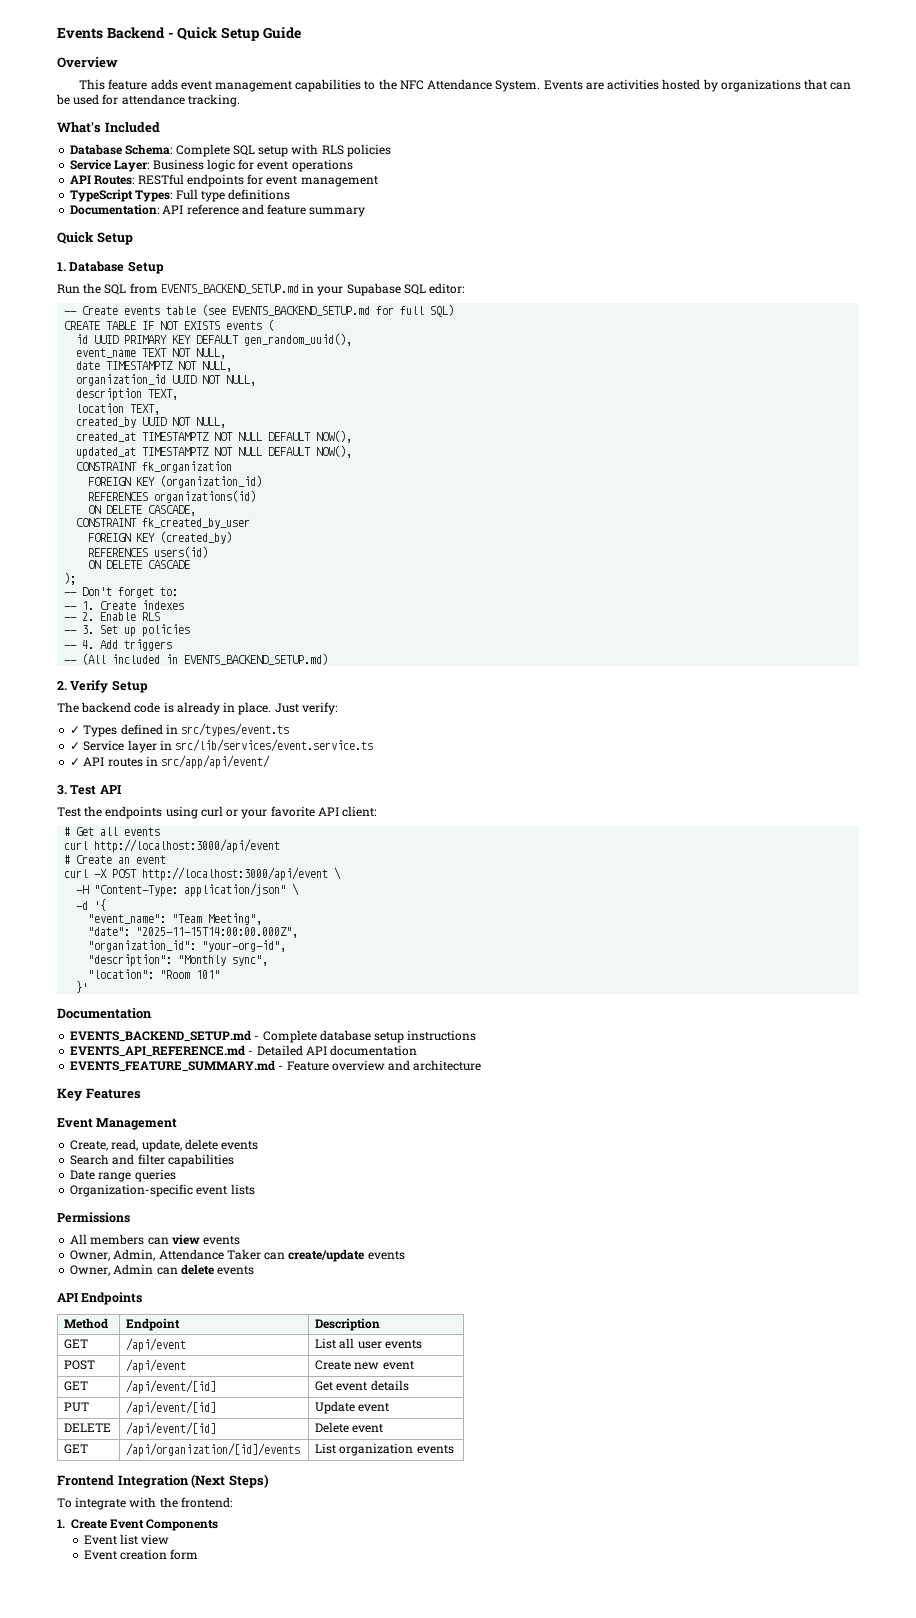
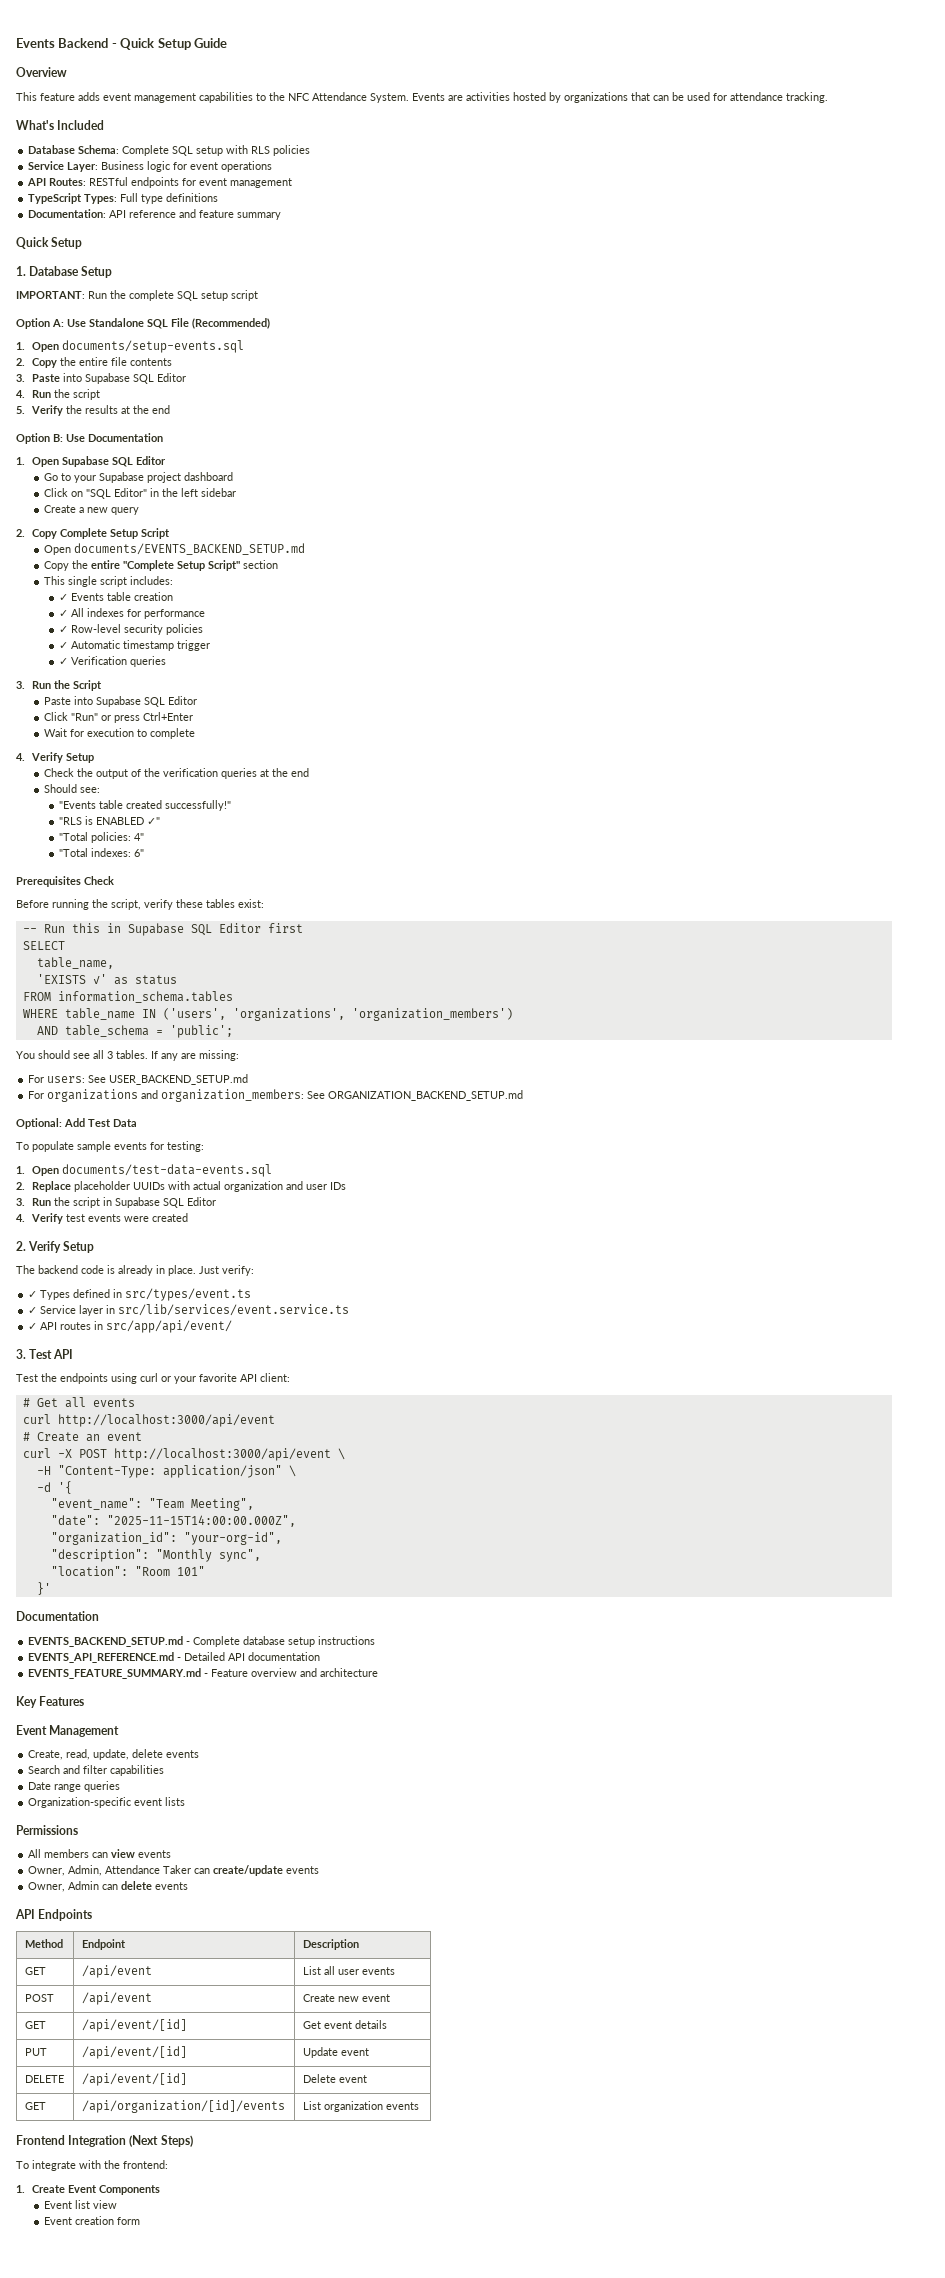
[57,283,465,296] [64,304,455,317] [64,319,275,331] [76,333,353,346] [76,348,227,359] [76,361,233,372] [76,374,257,386] [76,388,179,401] [76,403,161,415] [76,417,227,428] [76,430,353,443] [76,445,353,459] [76,461,233,473] [88,475,263,488] [88,490,257,503] [88,505,197,516] [76,518,251,529] [88,531,233,544] [88,546,209,558] [88,560,191,569] [64,572,77,585] [64,587,179,598] [64,600,185,610] [64,612,161,621] [64,624,191,637] [64,639,173,651] [64,653,329,665] Run the SQL from EVENTS_BACKEND_SETUP.md in your Supabase SQL editor: // -- Create events table (see EVENTS_BACKEND_SETUP.md for full SQL) // CREATE TABLE IF NOT EXISTS events ( // id UUID PRIMARY KEY DEFAULT gen_random_uuid(), // event_name TEXT NOT NULL, // date TIMESTAMPTZ NOT NULL, // organization_id UUID NOT NULL, // description TEXT, // location TEXT, // created_by UUID NOT NULL, // created_at TIMESTAMPTZ NOT NULL DEFAULT NOW(), // updated_at TIMESTAMPTZ NOT NULL DEFAULT NOW(), // CONSTRAINT fk_organization // FOREIGN KEY (organization_id) // REFERENCES organizations(id) // ON DELETE CASCADE, // CONSTRAINT fk_created_by_user // FOREIGN KEY (created_by) // REFERENCES users(id) // ON DELETE CASCADE // ); // -- Don't forget to: // -- 1. Create indexes // -- 2. Enable RLS // -- 3. Set up policies // -- 4. Add triggers // -- (All included in EVENTS_BACKEND_SETUP.md) -> [16,290,258,301] [16,318,270,329] [16,340,244,353] [16,357,172,368] [16,373,186,384] [16,389,100,400] [16,405,170,416] [16,433,163,444] [16,456,166,467] [43,472,233,483] [43,488,236,499] [43,505,139,515] [16,528,170,539] [43,543,305,555] [43,560,278,571] [43,576,173,587] [59,592,174,601] [59,608,206,619] [59,624,204,635] [59,640,211,651] [59,656,167,667] [16,680,102,691] [43,696,197,707] [43,712,193,723] [43,728,195,739] [16,752,94,763] [43,768,309,779] [43,784,100,793] [59,800,232,811] [59,816,161,825] [59,832,145,843] [59,848,145,857] [16,876,114,887] [16,899,264,910] [22,923,303,936] [22,941,65,950] [36,957,114,969] [36,974,177,985] [22,991,233,1003] [22,1008,513,1021] [36,1025,233,1038] [16,1050,239,1061] [28,1074,249,1085] [28,1089,524,1102] [16,1118,137,1129] [16,1141,204,1152] [16,1164,272,1177] [16,1181,346,1192] [16,1197,216,1208] [16,1213,188,1224] IMPORTANT: Run the complete SQL setup script // Option A: Use Standalone SQL File (Recommended) // 1. Open documents/setup-events.sql // 2. Copy the entire file contents // 3. Paste into Supabase SQL Editor // 4. Run the script // 5. Verify the results at the end // Option B: Use Documentation // 1. Open Supabase SQL Editor // Go to your Supabase project dashboard // Click on "SQL Editor" in the left sidebar // Create a new query // 2. Copy Complete Setup Script // Open documents/EVENTS_BACKEND_SETUP.md // Copy the entire "Complete Setup Script" section // This single script includes: // ✓ Events table creation // ✓ All indexes for performance // ✓ Row-level security policies // ✓ Automatic timestamp trigger // ✓ Verification queries // 3. Run the Script // Paste into Supabase SQL Editor // Click "Run" or press Ctrl+Enter // Wait for execution to complete // 4. Verify Setup // Check the output of the verification queries at the end // Should see: // "Events table created successfully!" // "RLS is ENABLED ✓" // "Total policies: 4" // "Total indexes: 6" // Prerequisites Check // Before running the script, verify these tables exist: // -- Run this in Supabase SQL Editor first // SELECT // table_name, // 'EXISTS ✓' as status // FROM information_schema.tables // WHERE table_name IN ('users', 'organizations', 'organization_members') // AND table_schema = 'public'; // You should see all 3 tables. If any are missing: // For users: See USER_BACKEND_SETUP.md // For organizations and organization_members: See ORGANIZATION_BACKEND_SETUP.md // Optional: Add Test Data // To populate sample events for testing: // 1. Open documents/test-data-events.sql // 2. Replace placeholder UUIDs with actual organization and user IDs // 3. Run the script in Supabase SQL Editor // 4. Verify test events were created

